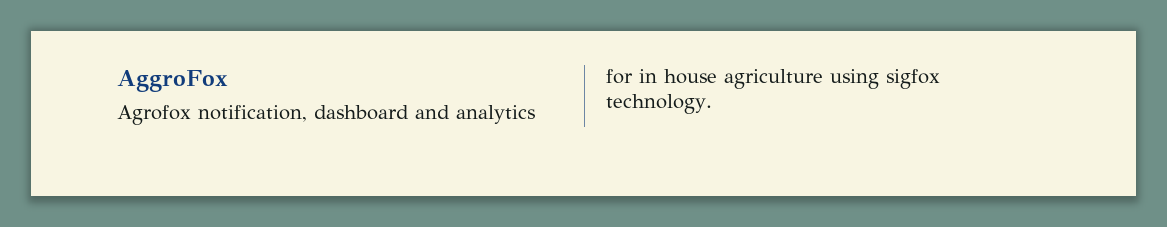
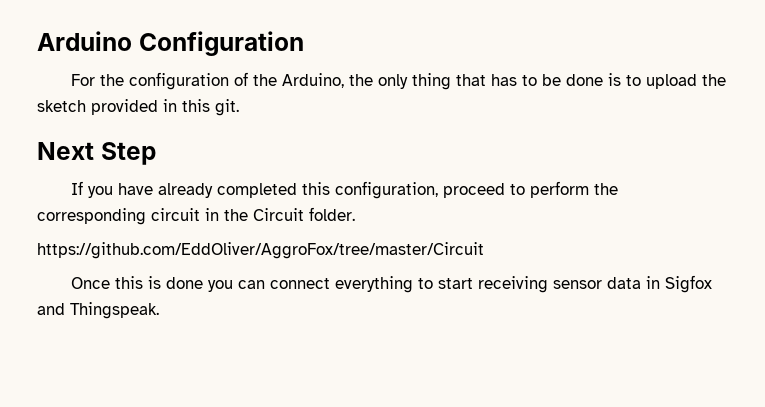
[117,70,228,92] [117,105,535,125] [606,69,940,89] [606,94,712,114] AggroFox // Agrofox notification, dashboard and analytics for in house agriculture using sigfox technology. -> [37,31,304,56] [71,72,727,90] [37,99,239,116] [37,142,156,165] [71,181,619,199] [37,207,355,225] [37,242,484,259] [71,275,713,293] [37,302,159,319] Arduino Configuration // For the configuration of the Arduino, the only thing that has to be done is to upload the sketch provided in this git. // Next Step // If you have already completed this configuration, proceed to perform the corresponding circuit in the Circuit folder. // https://github.com/EddOliver/AggroFox/tree/master/Circuit // Once this is done you can connect everything to start receiving sensor data in Sigfox and Thingspeak.

